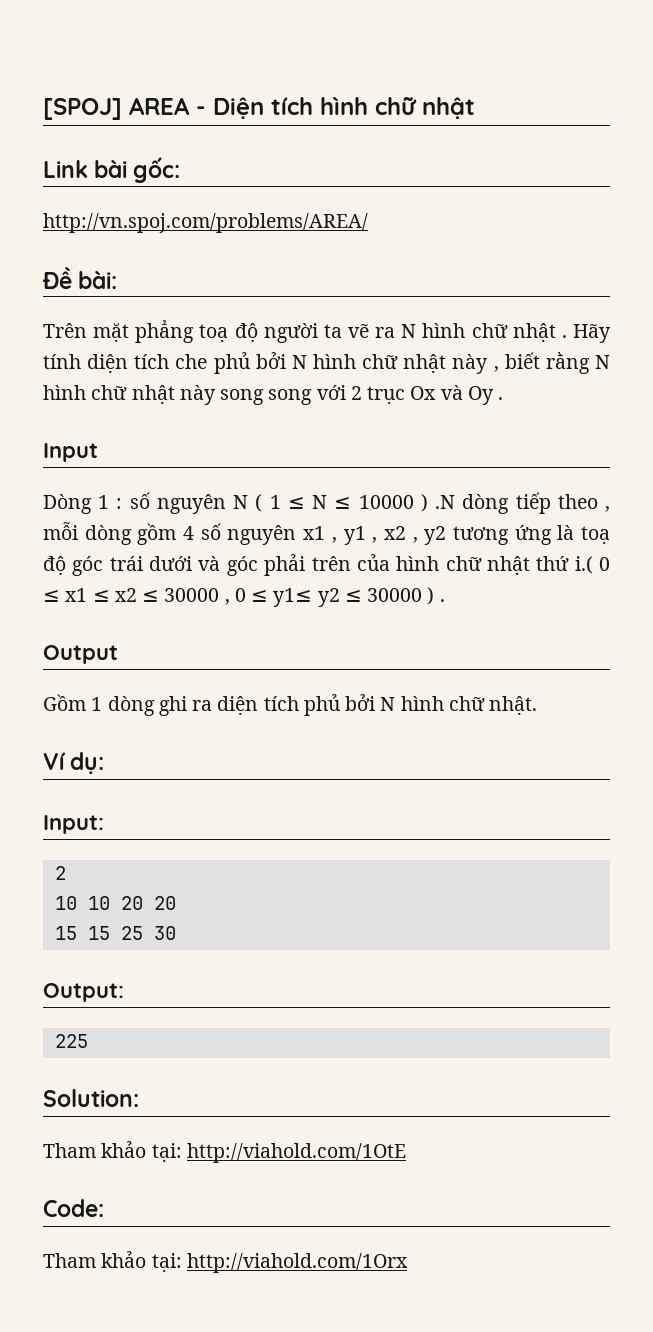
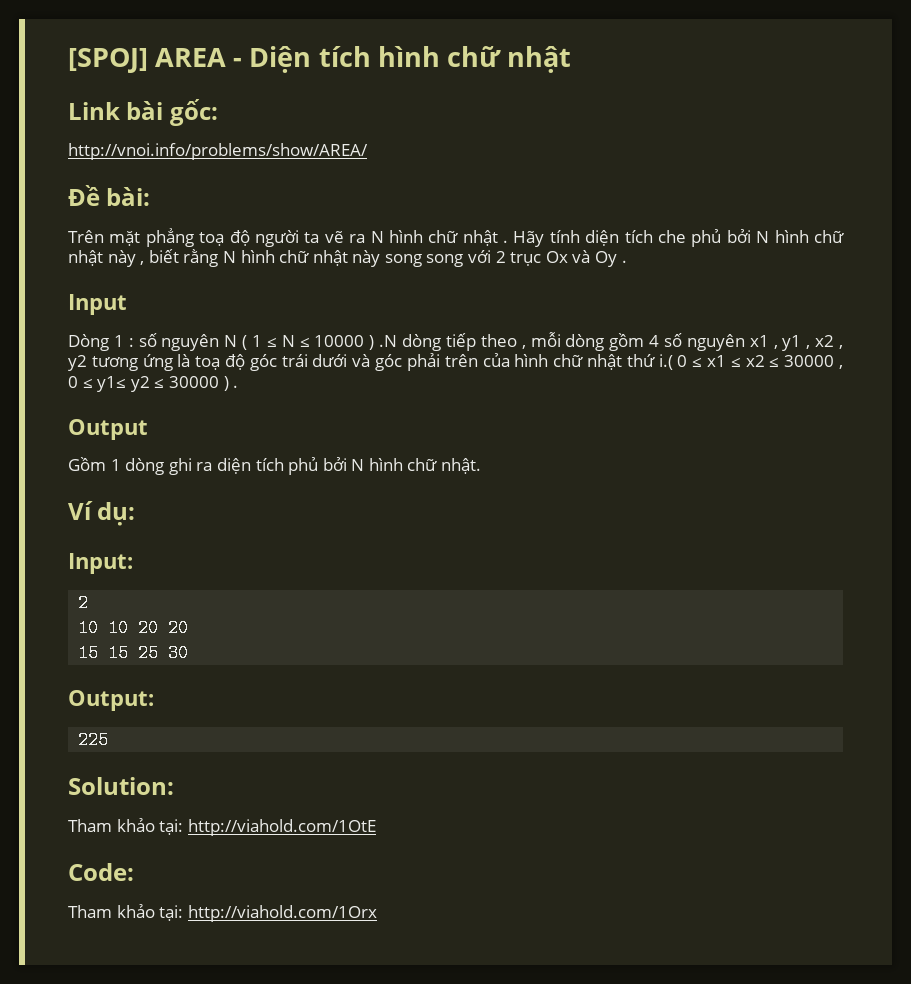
[43,213,368,233] http://vn.spoj.com/problems/AREA/ -> [68,143,368,160] http://vnoi.info/problems/show/AREA/

